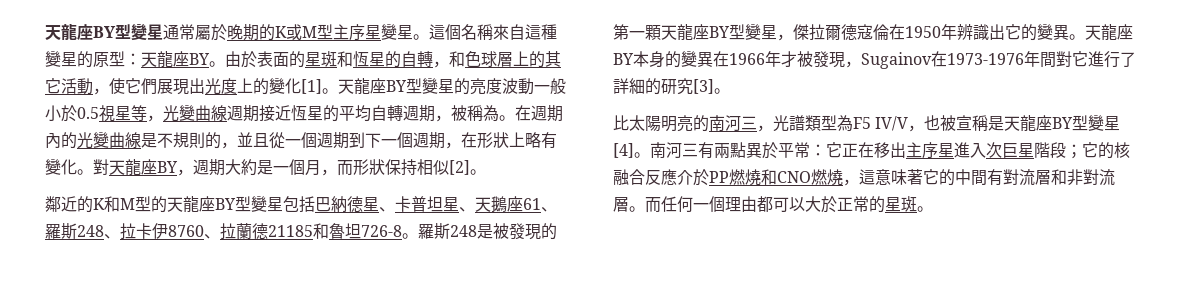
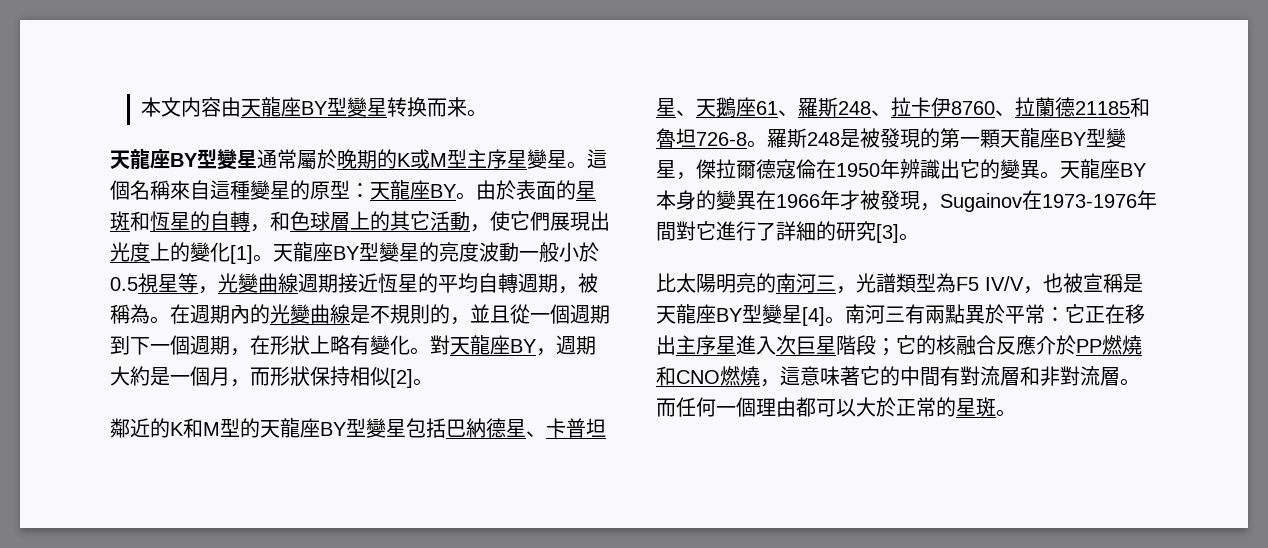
(45, 32) none -> [141,97,488,117] 本文内容由天龍座BY型變星转换而来。 //

